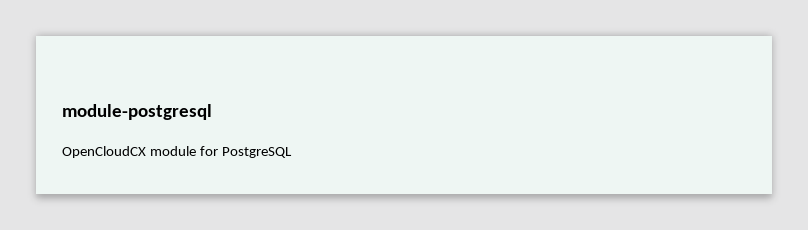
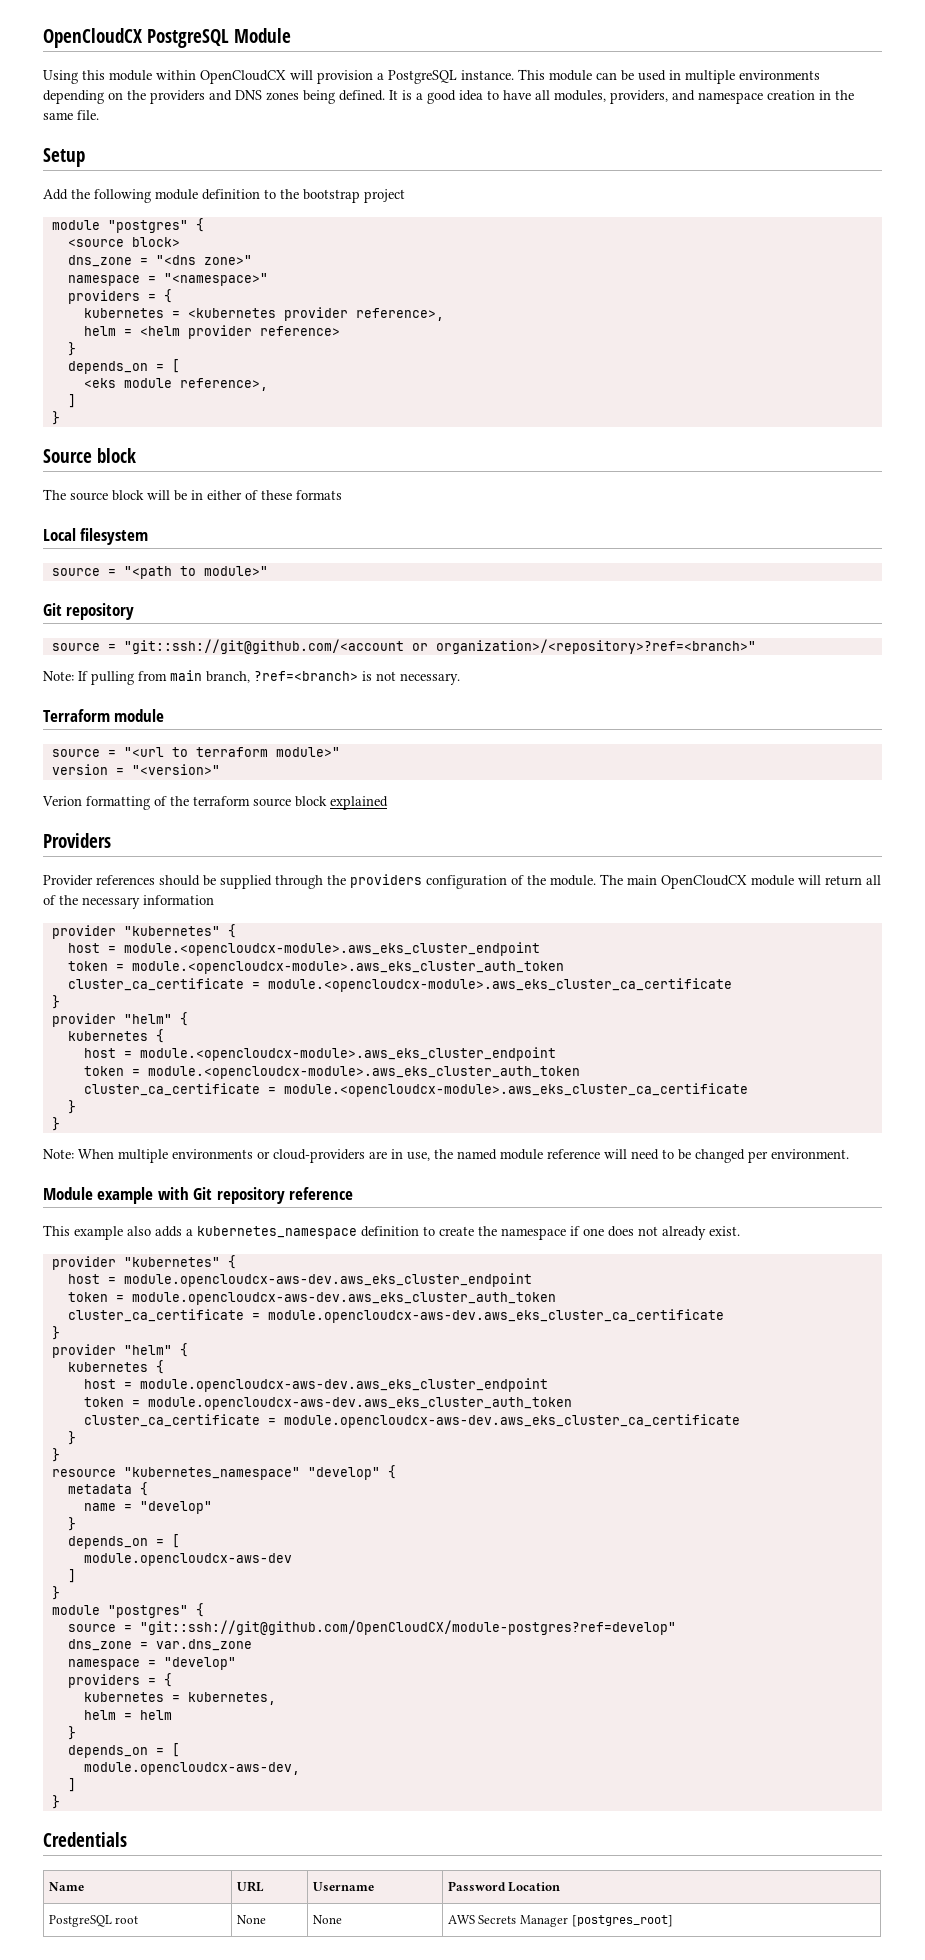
[62,104,212,120] [62,146,292,158] module-postgresql // OpenCloudCX module for PostgreSQL -> [43,28,291,48] [43,69,820,84] [43,90,854,104] [43,110,99,120] [43,148,85,167] [43,189,405,203] [51,218,204,233] [67,237,180,247] [67,255,252,267] [67,273,268,286] [67,289,172,304] [83,307,444,321] [83,325,340,339] [67,342,76,356] [67,359,180,374] [83,378,268,391] [67,394,76,408] [51,411,60,425] [43,448,136,463] [43,489,342,501] [43,528,149,545] [51,566,268,579] [43,603,135,620] [51,639,756,654] [43,670,460,685] [43,709,165,722] [51,747,340,757] [51,764,220,775] [42,796,388,810] [43,833,111,848] [43,874,881,889] [43,895,214,909] [51,924,236,939] [67,942,540,956] [67,961,564,974] [67,978,732,992] [51,995,60,1009] [51,1012,188,1027] [67,1029,164,1043] [83,1047,556,1061] [83,1066,580,1079] [83,1083,748,1097] [67,1100,76,1114] [51,1117,60,1131] [43,1149,849,1163] [43,1187,354,1204] [43,1225,740,1240] [51,1255,236,1270] [67,1273,532,1287] [67,1292,556,1305] [67,1309,724,1323] [51,1326,60,1340] [51,1343,188,1358] [67,1360,164,1374] [83,1378,548,1392] [83,1397,572,1410] [83,1414,740,1428] [67,1431,76,1445] [51,1448,60,1462] [51,1465,396,1480] [67,1482,148,1496] [83,1501,212,1514] [67,1517,76,1531] [67,1534,180,1549] [83,1553,292,1566] [67,1569,76,1583] [51,1586,60,1600] [51,1603,204,1618] [67,1620,676,1635] [67,1639,252,1651] [67,1657,236,1670] [67,1673,172,1688] [83,1692,276,1705] [83,1710,172,1720] [67,1726,76,1740] [67,1743,180,1758] [83,1762,300,1775] [67,1778,76,1792] [51,1795,60,1809] [43,1832,127,1847] [48,1882,84,1891] [236,1881,264,1892] [312,1882,374,1891] [447,1881,561,1892] [48,1915,139,1927] [236,1915,266,1924] [312,1915,342,1924] [447,1915,673,1927] OpenCloudCX PostgreSQL Module // Using this module within OpenCloudCX will provision a PostgreSQL instance. This module can be used in multiple environments depending on the providers and DNS zones being defined. It is a good idea to have all modules, providers, and namespace creation in the same file. // Setup // Add the following module definition to the bootstrap project // module "postgres" { // <source block> // dns_zone = "<dns zone>" // namespace = "<namespace>" // providers = { // kubernetes = <kubernetes provider reference>, // helm = <helm provider reference> // } // depends_on = [ // <eks module reference>, // ] // } // Source block // The source block will be in either of these formats // Local filesystem // source = "<path to module>" // Git repository // source = "git::ssh://git@github.com/<account or organization>/<repository>?ref=<branch>" // Note: If pulling from main branch, ?ref=<branch> is not necessary. // Terraform module // source = "<url to terraform module>" // version = "<version>" // Verion formatting of the terraform source block explained // Providers // Provider references should be supplied through the providers configuration of the module. The main OpenCloudCX module will return all of the necessary information // provider "kubernetes" { // host = module.<opencloudcx-module>.aws_eks_cluster_endpoint // token = module.<opencloudcx-module>.aws_eks_cluster_auth_token // cluster_ca_certificate = module.<opencloudcx-module>.aws_eks_cluster_ca_certificate // } // provider "helm" { // kubernetes { // host = module.<opencloudcx-module>.aws_eks_cluster_endpoint // token = module.<opencloudcx-module>.aws_eks_cluster_auth_token // cluster_ca_certificate = module.<opencloudcx-module>.aws_eks_cluster_ca_certificate // } // } // Note: When multiple environments or cloud-providers are in use, the named module reference will need to be changed per environment. // Module example with Git repository reference // This example also adds a kubernetes_namespace definition to create the namespace if one does not already exist. // provider "kubernetes" { // host = module.opencloudcx-aws-dev.aws_eks_cluster_endpoint // token = module.opencloudcx-aws-dev.aws_eks_cluster_auth_token // cluster_ca_certificate = module.opencloudcx-aws-dev.aws_eks_cluster_ca_certificate // } // provider "helm" { // kubernetes { // host = module.opencloudcx-aws-dev.aws_eks_cluster_endpoint // token = module.opencloudcx-aws-dev.aws_eks_cluster_auth_token // cluster_ca_certificate = module.opencloudcx-aws-dev.aws_eks_cluster_ca_certificate // } // } // resource "kubernetes_namespace" "develop" { // metadata { // name = "develop" // } // depends_on = [ // module.opencloudcx-aws-dev // ] // } // module "postgres" { // source = "git::ssh://git@github.com/OpenCloudCX/module-postgres?ref=develop" // dns_zone = var.dns_zone // namespace = "develop" // providers = { // kubernetes = kubernetes, // helm = helm // } // depends_on = [ // module.opencloudcx-aws-dev, // ] // } // Credentials // Name | URL | Username | Password Location // PostgreSQL root | None | None | AWS Secrets Manager [postgres_root]

